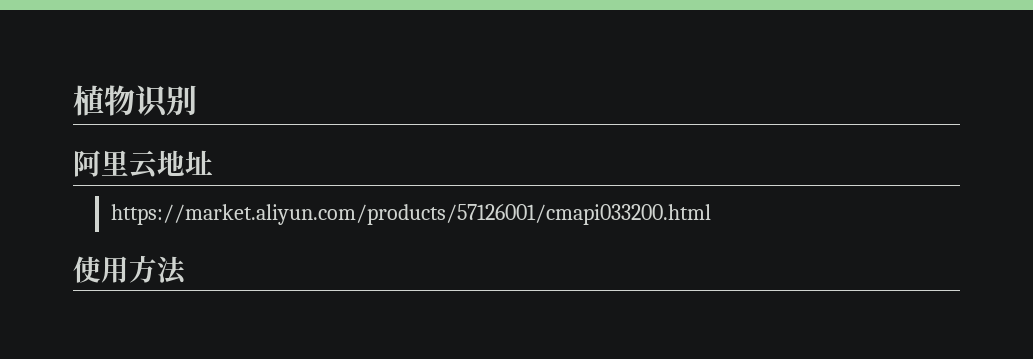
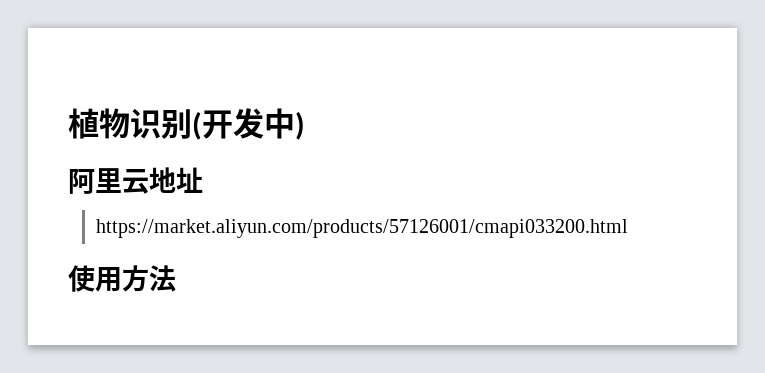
(197, 100) none -> [192,108,305,140] (开发中)

